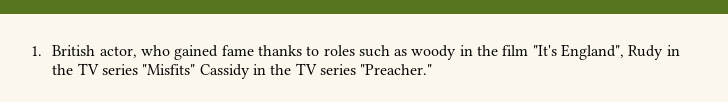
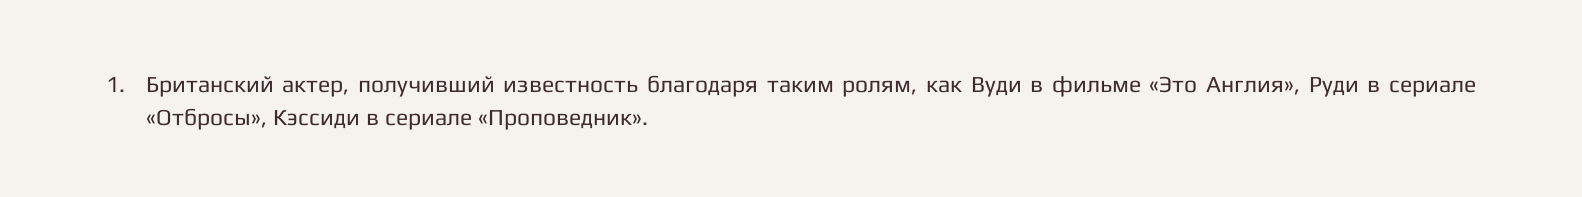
[52,44,680,60] [52,63,433,79] British actor, who gained fame thanks to roles such as woody in the film "It's England", Rudy in the TV series "Misfits" Cassidy in the TV series "Preacher." -> [145,75,1476,97] [145,108,649,130] Британский актер, получивший известность благодаря таким ролям, как Вуди в фильме «Это Англия», Руди в сериале «Отбросы», Кэссиди в сериале «Проповедник».

